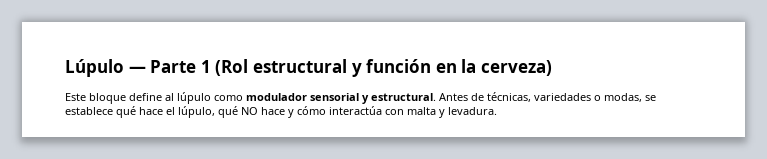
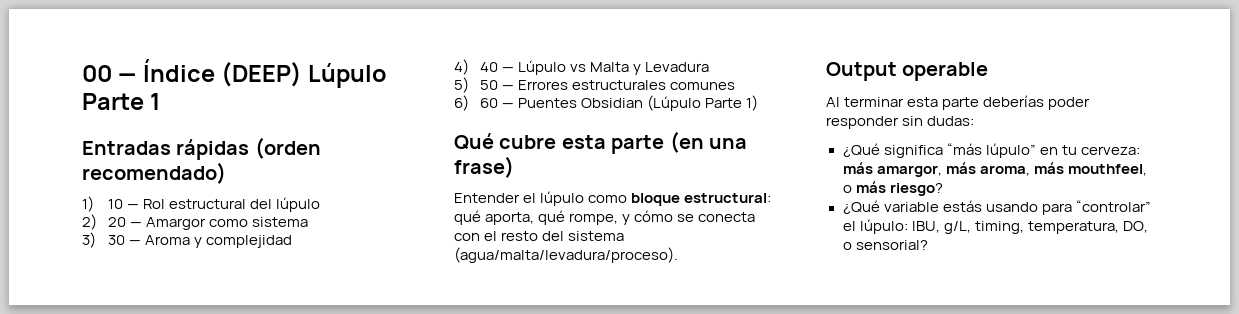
[65,59,552,77] [65,92,656,104] [65,106,497,118] Lúpulo — Parte 1 (Rol estructural y función en la cerveza) // Este bloque define al lúpulo como modulador sensorial y estructural. Antes de técnicas, variedades o modas, se establece qué hace el lúpulo, qué NO hace y cómo interactúa con malta y levadura. -> [82,59,388,88] [82,93,161,110] [82,137,321,160] [82,162,226,184] [82,196,321,212] [82,214,309,230] [82,232,293,248] [454,59,710,75] [454,77,736,93] [454,95,759,111] [454,131,747,154] [454,156,514,178] [454,191,772,206] [454,210,756,225] [454,231,625,241] [454,247,678,263] [826,62,989,81] [826,95,1091,110] [826,116,975,129] [842,143,1140,158] [842,162,1147,177] [842,181,943,196] [842,200,1151,215] [842,219,1148,234] [842,240,928,250] 00 — Índice (DEEP) Lúpulo Parte 1 // Entradas rápidas (orden recomendado) // 1) 10 — Rol estructural del lúpulo // 2) 20 — Amargor como sistema // 3) 30 — Aroma y complejidad // 4) 40 — Lúpulo vs Malta y Levadura // 5) 50 — Errores estructurales comunes // 6) 60 — Puentes Obsidian (Lúpulo Parte 1) // Qué cubre esta parte (en una frase) // Entender el lúpulo como bloque estructural: qué aporta, qué rompe, y cómo se conecta con el resto del sistema (agua/malta/levadura/proceso). // Output operable // Al terminar esta parte deberías poder responder sin dudas: // ¿Qué significa “más lúpulo” en tu cerveza: más amargor, más aroma, más mouthfeel, o más riesgo? // ¿Qué variable estás usando para “controlar” el lúpulo: IBU, g/L, timing, temperatura, DO, o sensorial?

